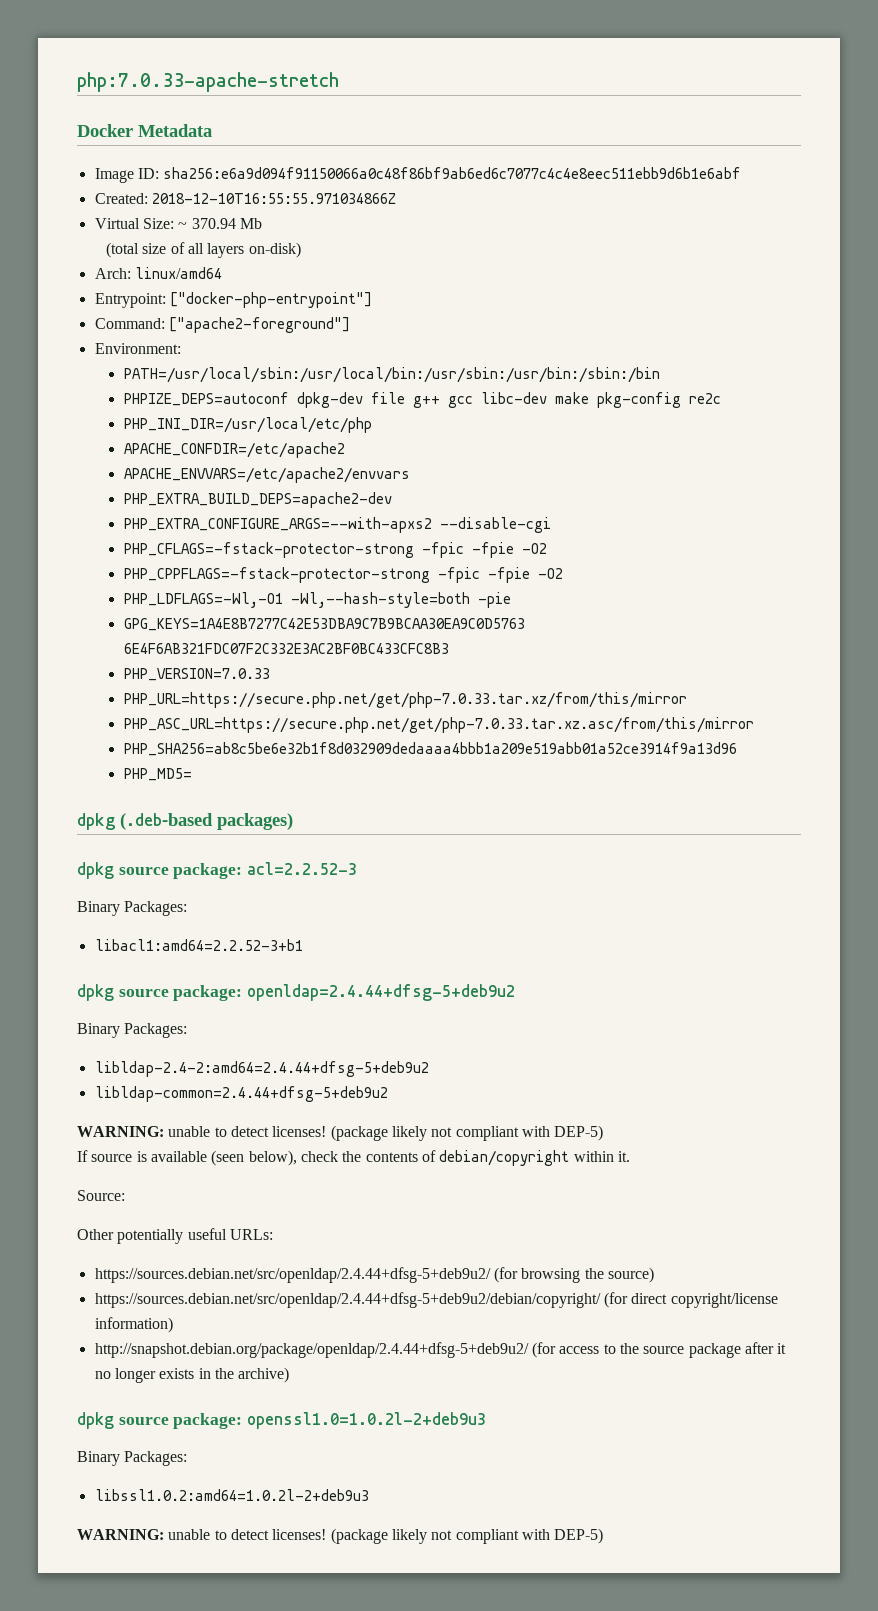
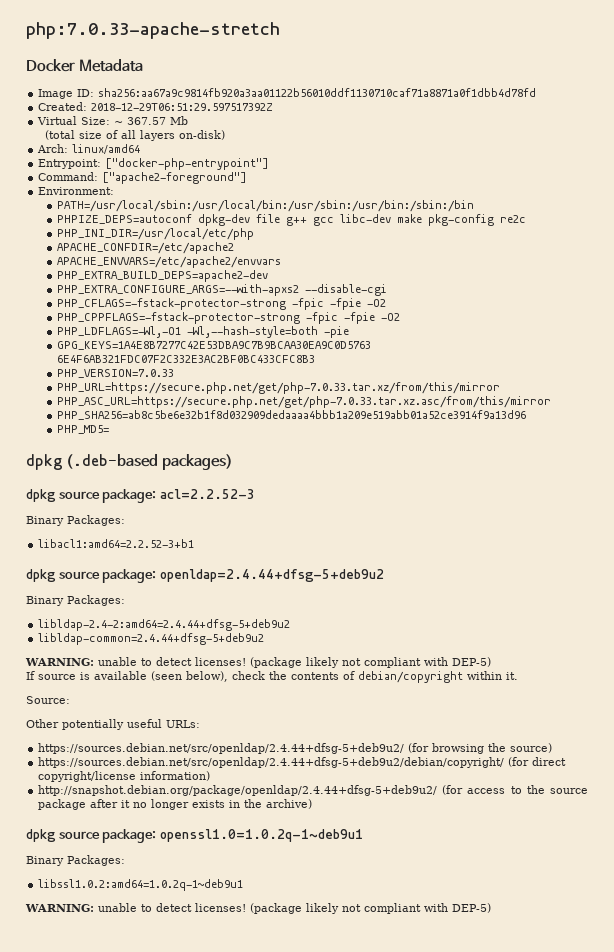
[163,167,742,179] sha256:e6a9d094f91150066a0c48f86bf9ab6ed6c7077c4c4e8eec511ebb9d6b1e6abf -> [98,88,537,97] sha256:aa67a9c9814fb920a3aa01122b56010ddf1130710caf71a8871a0f1dbb4d78fd
[151,193,396,204] 2018-12-10T16:55:55.971034866Z -> [91,103,274,111] 2018-12-29T06:51:29.597517392Z
[191,218,236,229] 370.94 -> [127,117,167,125] 367.57
[247,1412,487,1429] [77,1451,188,1466] [94,1489,369,1501] openssl1.0=1.0.2l-2+deb9u3 // Binary Packages: // libssl1.0.2:amd64=1.0.2l-2+deb9u3 -> [159,829,363,842] [26,855,125,866] [38,879,244,891] openssl1.0=1.0.2q-1~deb9u1 // Binary Packages: // libssl1.0.2:amd64=1.0.2q-1~deb9u1

